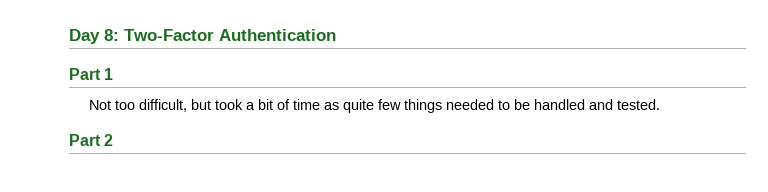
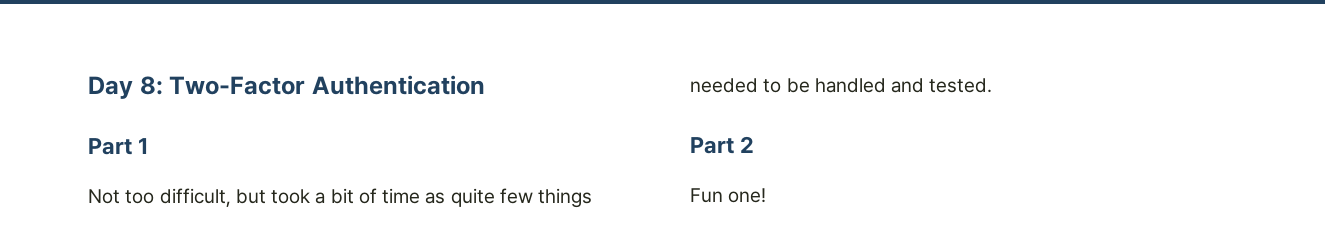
(114, 140) none -> [690,188,767,203] // Fun one!

